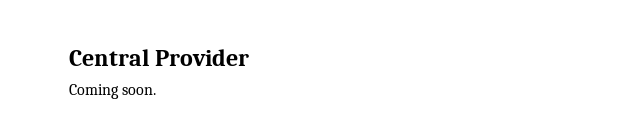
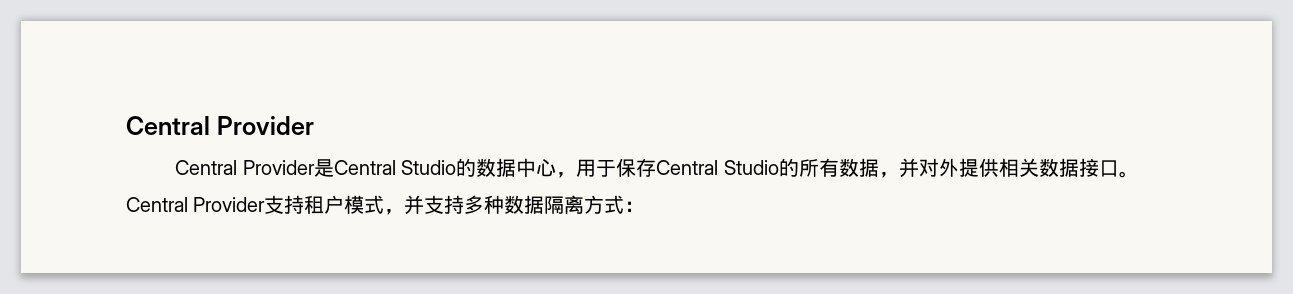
[69,84,157,99] Coming soon. -> [175,158,1139,178] [126,195,645,215] Central Provider是Central Studio的数据中心，用于保存Central Studio的所有数据，并对外提供相关数据接口。Central Provider支持租户模式，并支持多种数据隔离方式：

